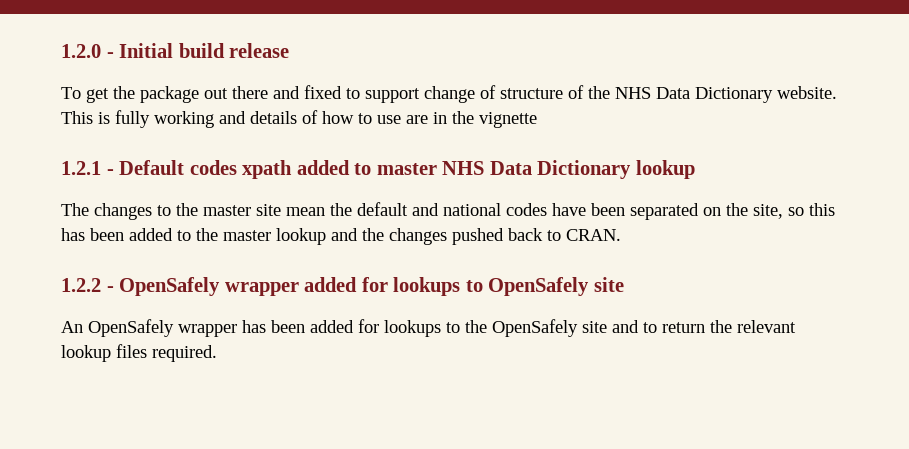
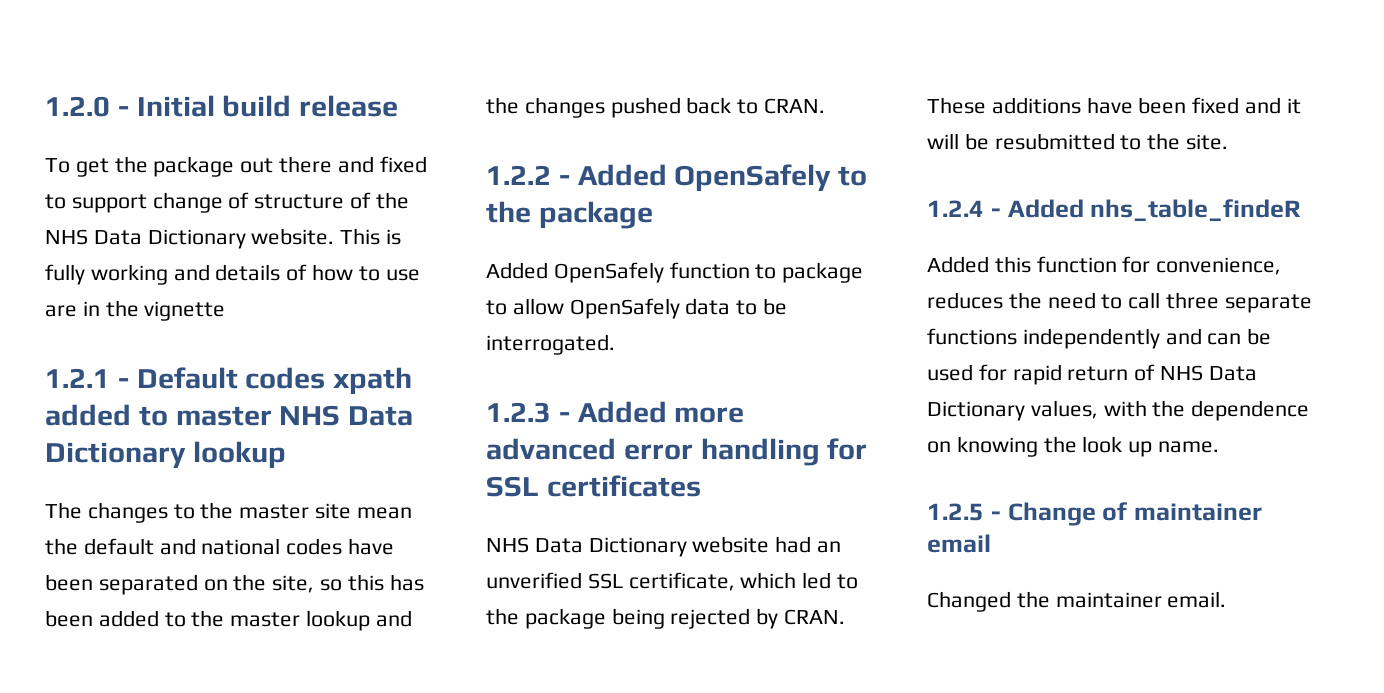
[119,277,624,296] [61,319,796,337] [61,344,217,362] OpenSafely wrapper added for lookups to OpenSafely site // An OpenSafely wrapper has been added for lookups to the OpenSafely site and to return the relevant lookup files required. -> [577,164,868,192] [486,201,653,229] [486,262,864,283] [486,298,788,319] [486,334,615,355] [486,401,745,423] [486,438,868,466] [486,475,701,497] [486,536,842,557] [486,572,859,591] [486,608,846,629] [927,97,1301,114] [927,133,1229,150] [927,199,1302,222] [927,256,1282,275] [927,292,1312,313] [927,328,1272,349] [927,364,1257,385] [927,400,1310,421] [927,436,1220,457] [927,502,1262,526] [927,534,991,553] [927,591,1227,612] Added OpenSafely to the package // Added OpenSafely function to package to allow OpenSafely data to be interrogated. // 1.2.3 - Added more advanced error handling for SSL certificates // NHS Data Dictionary website had an unverified SSL certificate, which led to the package being rejected by CRAN. These additions have been fixed and it will be resubmitted to the site. // 1.2.4 - Added nhs_table_findeR // Added this function for convenience, reduces the need to call three separate functions independently and can be used for rapid return of NHS Data Dictionary values, with the dependence on knowing the look up name. // 1.2.5 - Change of maintainer email // Changed the maintainer email.

